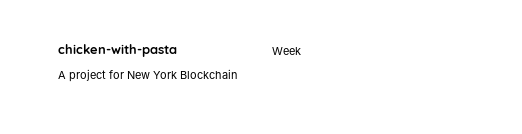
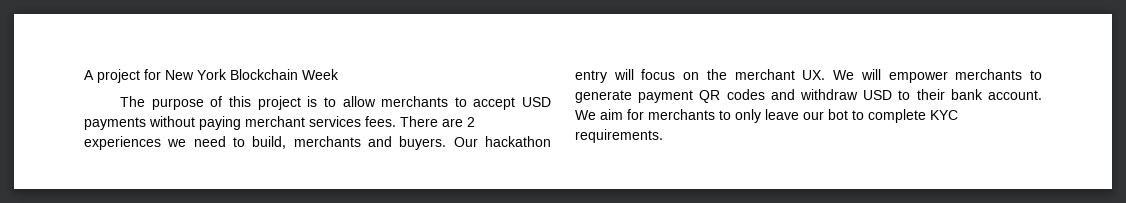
[58,44,177,57] chicken-with-pasta // -> (84, 75) none
(301, 51) none -> [120,96,551,110] [84,116,475,130] [84,136,551,150] [575,69,1042,83] [575,89,1042,103] [575,109,958,123] [575,129,663,143] // The purpose of this project is to allow merchants to accept USD payments without paying merchant services fees. There are 2 experiences we need to build, merchants and buyers. Our hackathon entry will focus on the merchant UX. We will empower merchants to generate payment QR codes and withdraw USD to their bank account. We aim for merchants to only leave our bot to complete KYC requirements.

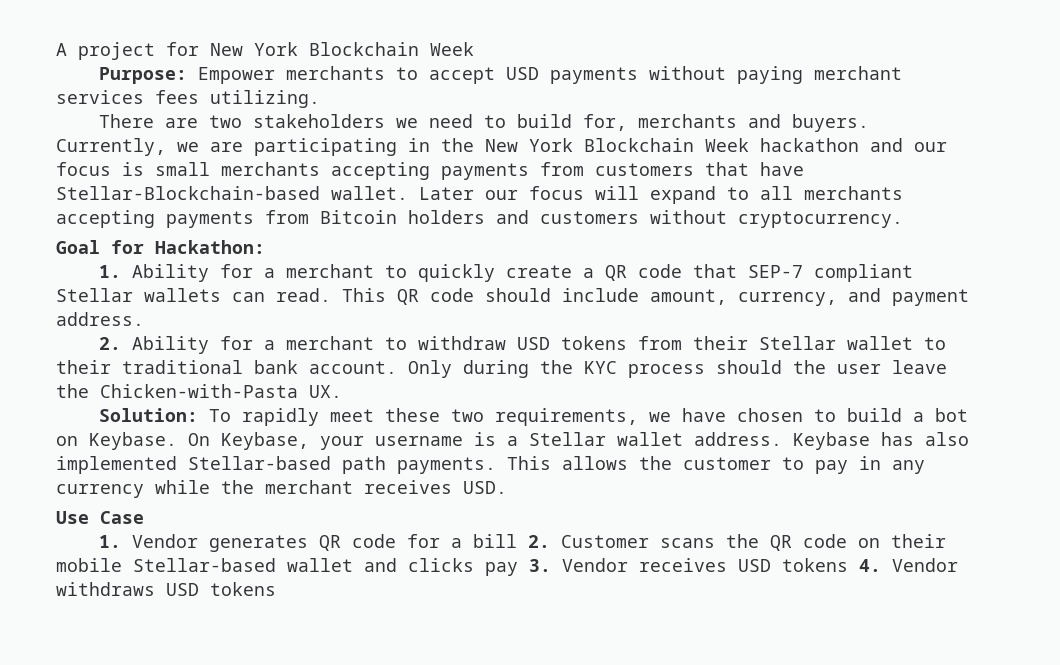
[120,96,376,110] The purpose of this project is to allow -> [99,67,276,84] Purpose: Empower
[365,116,475,127] [84,136,161,150] fees. There are 2 experiences -> [155,90,320,108] [99,114,386,128] fees utilizing. // There are two stakeholders
[252,136,287,149] build, -> [517,114,628,131] build for,
[453,136,551,147] [575,69,1042,83] [575,89,1042,103] [575,109,958,123] [575,129,663,143] Our hackathon entry will focus on the merchant UX. We will empower merchants to generate payment QR codes and withdraw USD to their bank account. We aim for merchants to only leave our bot to complete KYC requirements. -> [56,138,947,156] [56,162,804,180] [56,186,903,204] [56,210,903,228] [56,240,265,254] [99,264,914,282] [56,288,969,306] [56,312,144,326] [99,336,947,354] [56,360,947,378] [56,384,342,398] [99,408,969,426] [56,432,969,450] [56,456,925,474] [56,480,507,498] [56,511,144,524] [99,534,947,552] [56,558,958,576] [56,582,276,596] Currently, we are participating in the New York Blockchain Week hackathon and our focus is small merchants accepting payments from customers that have Stellar-Blockchain-based wallet. Later our focus will expand to all merchants accepting payments from Bitcoin holders and customers without cryptocurrency. // Goal for Hackathon: // 1. Ability for a merchant to quickly create a QR code that SEP-7 compliant Stellar wallets can read. This QR code should include amount, currency, and payment address. // 2. Ability for a merchant to withdraw USD tokens from their Stellar wallet to their traditional bank account. Only during the KYC process should the user leave the Chicken-with-Pasta UX. // Solution: To rapidly meet these two requirements, we have chosen to build a bot on Keybase. On Keybase, your username is a Stellar wallet address. Keybase has also implemented Stellar-based path payments. This allows the customer to pay in any currency while the merchant receives USD. // Use Case // 1. Vendor generates QR code for a bill 2. Customer scans the QR code on their mobile Stellar-based wallet and clicks pay 3. Vendor receives USD tokens 4. Vendor withdraws USD tokens

